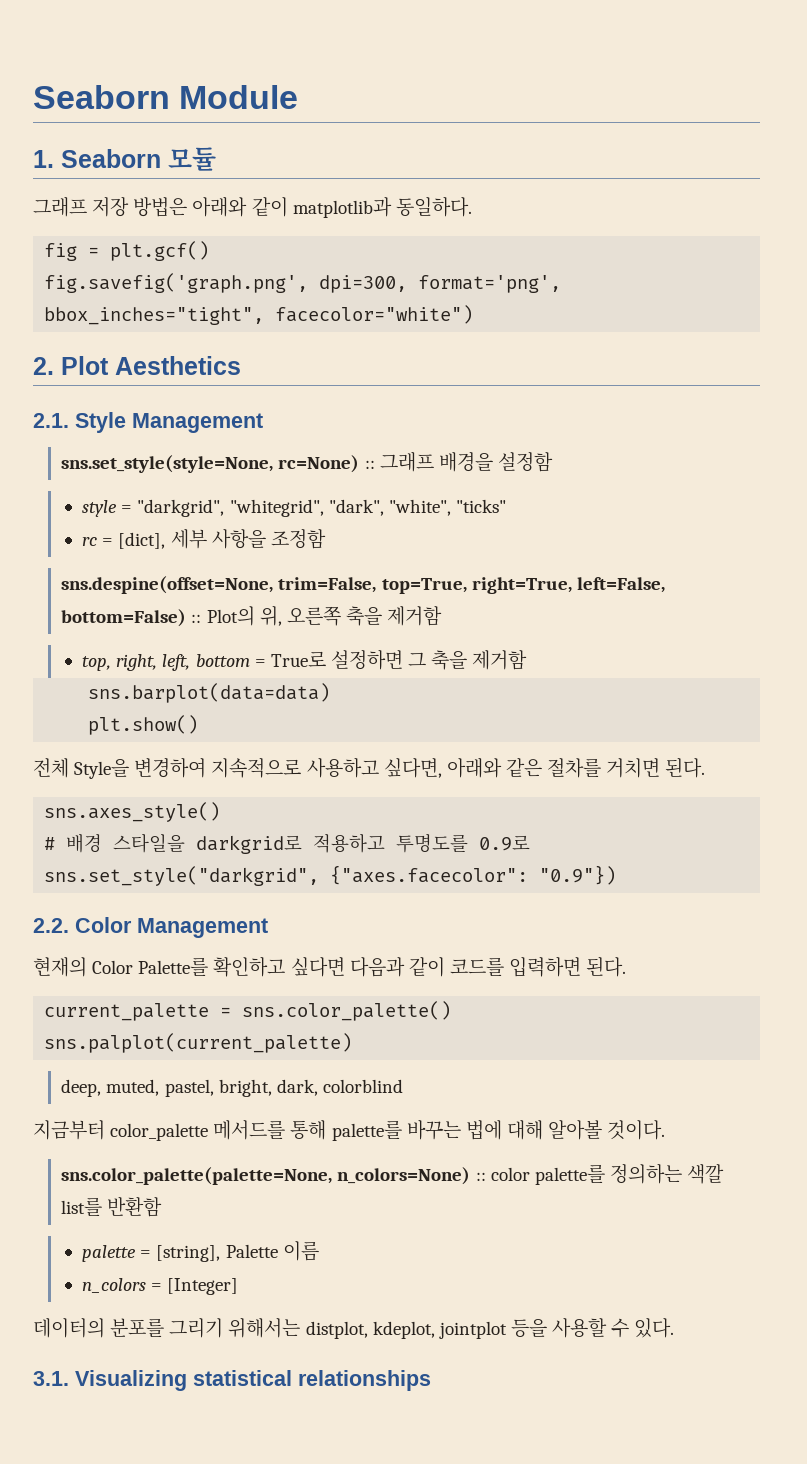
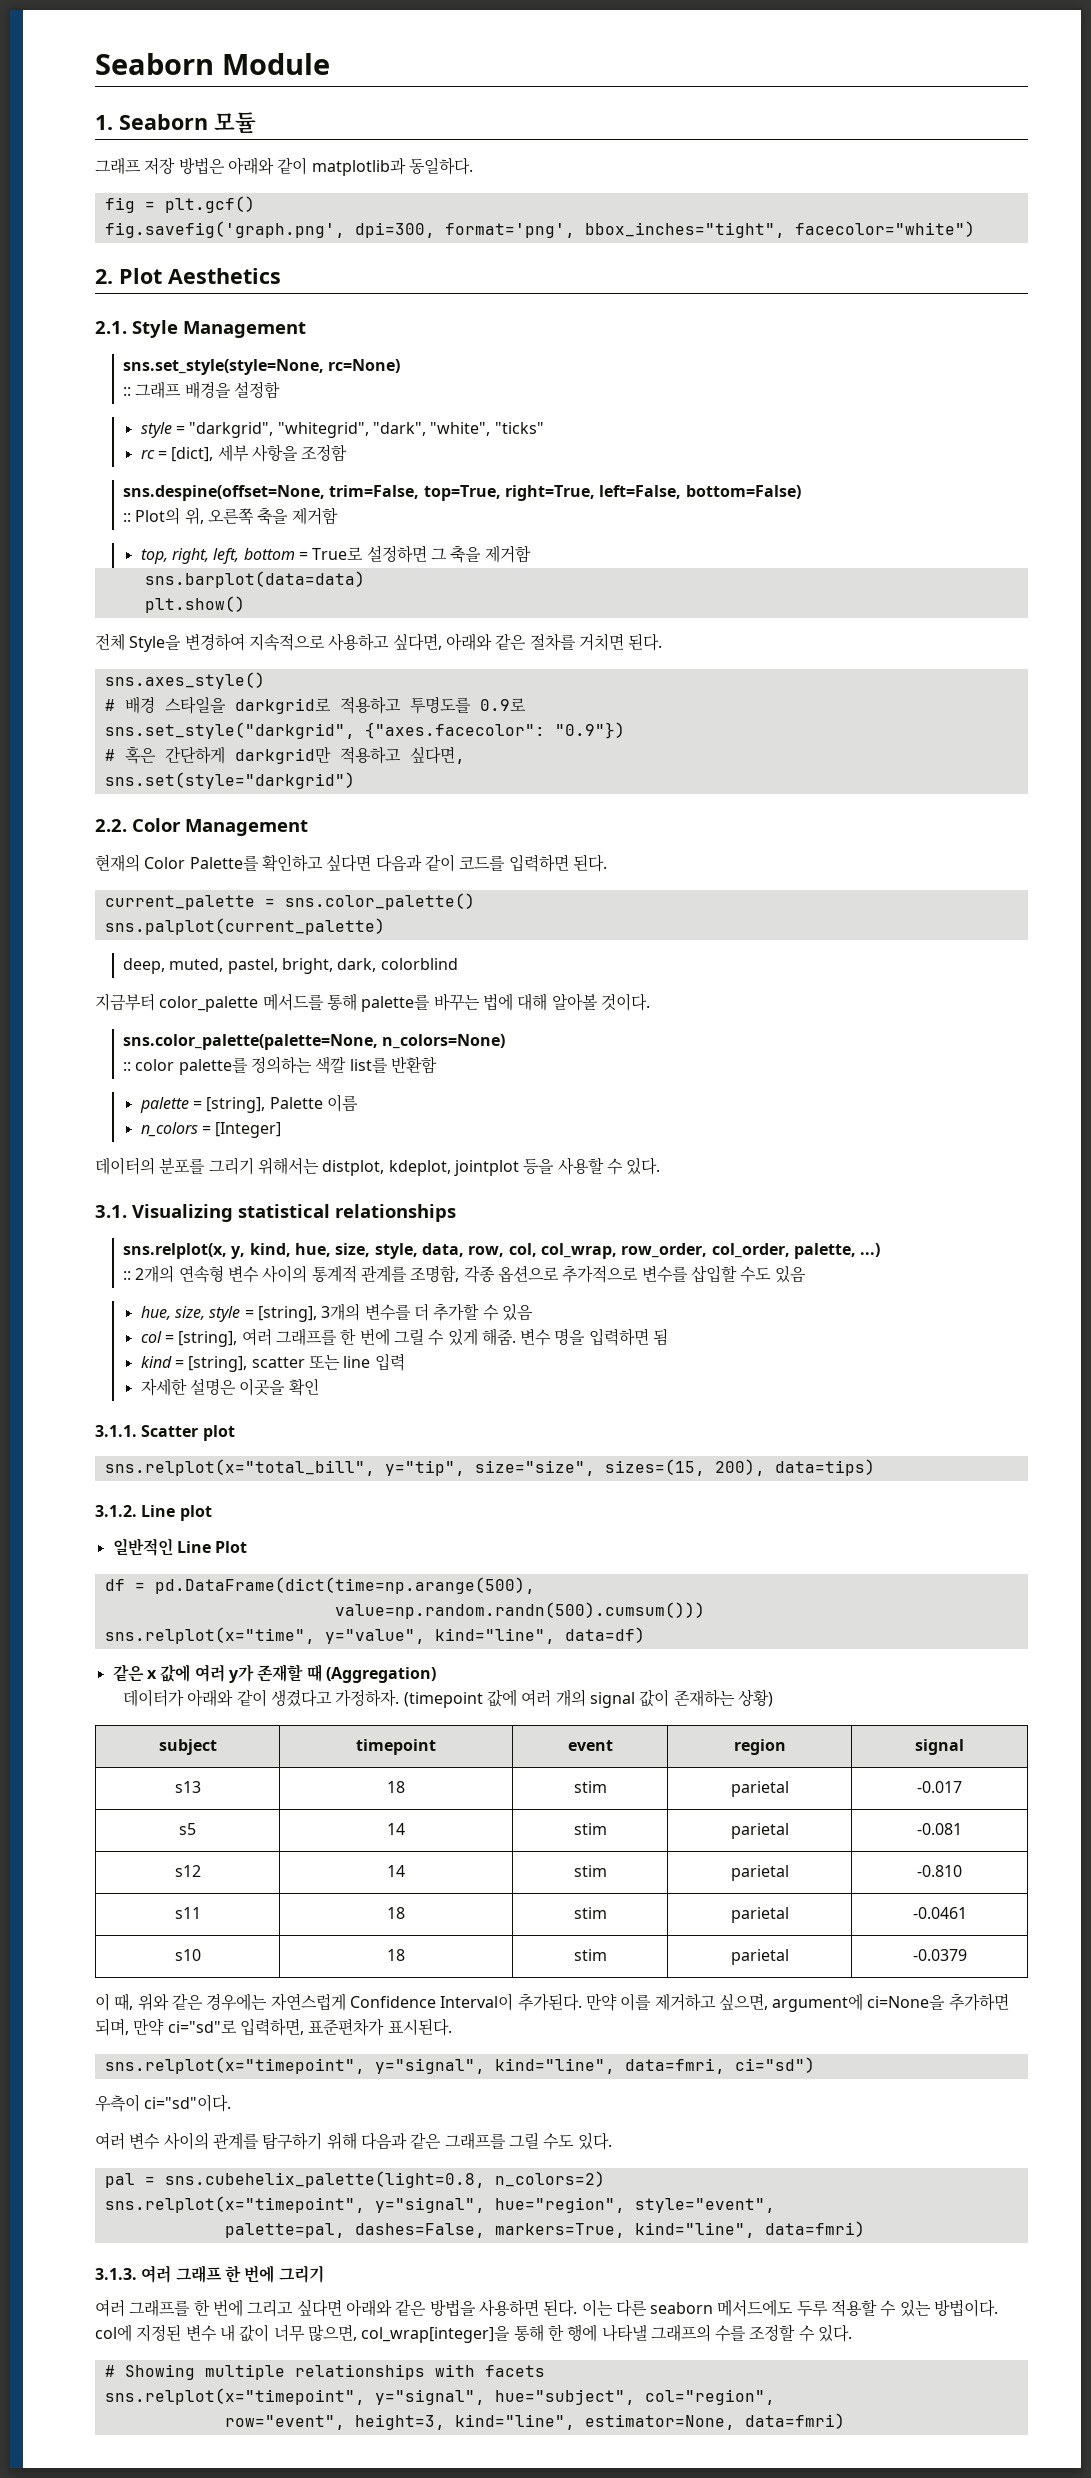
(360, 464) none -> (401, 366) //
(187, 618) none -> (801, 492) //
(617, 875) none -> [104,746,465,764] [104,772,355,789] // # 혹은 간단하게 darkgrid만 적용하고 싶다면, // sns.set(style="darkgrid")
(471, 1176) none -> (506, 1041) //
(431, 1380) none -> [123,1243,881,1259] [123,1265,806,1283] [140,1303,533,1322] [140,1328,669,1347] [140,1353,405,1372] [140,1378,319,1396] [95,1425,235,1441] [104,1459,875,1476] [95,1505,212,1521] [112,1538,248,1556] [104,1577,535,1594] [334,1602,705,1619] [104,1627,645,1644] [112,1664,436,1683] [123,1689,773,1708] [158,1739,217,1755] [356,1739,436,1755] [567,1740,613,1751] [733,1739,786,1755] [915,1739,964,1755] [174,1781,201,1793] [387,1781,405,1793] [573,1781,607,1793] [730,1781,789,1797] [917,1781,962,1793] [179,1823,196,1835] [387,1823,405,1835] [573,1823,607,1835] [730,1823,789,1839] [917,1823,962,1835] [174,1865,201,1877] [387,1865,405,1877] [573,1865,607,1877] [730,1865,789,1881] [917,1865,962,1877] [174,1907,201,1919] [387,1907,405,1919] [573,1907,607,1919] [730,1907,789,1923] [912,1907,967,1919] [174,1949,201,1961] [387,1949,405,1961] [573,1949,607,1961] [730,1949,789,1965] [912,1949,967,1961] [95,1993,1009,2012] [95,2018,452,2036] [104,2057,815,2074] [95,2094,232,2112] [95,2132,612,2150] [104,2171,605,2188] [104,2196,775,2213] [224,2221,865,2238] [95,2265,324,2283] [95,2299,999,2317] [95,2324,853,2343] [104,2364,545,2380] [104,2388,775,2405] [224,2413,845,2430] // sns.relplot(x, y, kind, hue, size, style, data, row, col, col_wrap, row_order, col_order, palette, ...) // :: 2개의 연속형 변수 사이의 통계적 관계를 조명함, 각종 옵션으로 추가적으로 변수를 삽입할 수도 있음 // hue, size, style = [string], 3개의 변수를 더 추가할 수 있음 // col = [string], 여러 그래프를 한 번에 그릴 수 있게 해줌. 변수 명을 입력하면 됨 // kind = [string], scatter 또는 line 입력 // 자세한 설명은 이곳을 확인 // 3.1.1. Scatter plot // sns.relplot(x="total_bill", y="tip", size="size", sizes=(15, 200), data=tips) // 3.1.2. Line plot // 일반적인 Line Plot // df = pd.DataFrame(dict(time=np.arange(500), // value=np.random.randn(500).cumsum())) // sns.relplot(x="time", y="value", kind="line", data=df) // 같은 x 값에 여러 y가 존재할 때 (Aggregation) // 데이터가 아래와 같이 생겼다고 가정하자. (timepoint 값에 여러 개의 signal 값이 존재하는 상황) // subject | timepoint | event | region | signal // s13 | 18 | stim | parietal | -0.017 // s5 | 14 | stim | parietal | -0.081 // s12 | 14 | stim | parietal | -0.810 // s11 | 18 | stim | parietal | -0.0461 // s10 | 18 | stim | parietal | -0.0379 // 이 때, 위와 같은 경우에는 자연스럽게 Confidence Interval이 추가된다. 만약 이를 제거하고 싶으면, argument에 ci=None을 추가하면 되며, 만약 ci="sd"로 입력하면, 표준편차가 표시된다. // sns.relplot(x="timepoint", y="signal", kind="line", data=fmri, ci="sd") // 우측이 ci="sd"이다. // 여러 변수 사이의 관계를 탐구하기 위해 다음과 같은 그래프를 그릴 수도 있다. // pal = sns.cubehelix_palette(light=0.8, n_colors=2) // sns.relplot(x="timepoint", y="signal", hue="region", style="event", // palette=pal, dashes=False, markers=True, kind="line", data=fmri) // 3.1.3. 여러 그래프 한 번에 그리기 // 여러 그래프를 한 번에 그리고 싶다면 아래와 같은 방법을 사용하면 된다. 이는 다른 seaborn 메서드에도 두루 적용할 수 있는 방법이다. col에 지정된 변수 내 값이 너무 많으면, col_wrap[integer]을 통해 한 행에 나타낼 그래프의 수를 조정할 수 있다. // # Showing multiple relationships with facets // sns.relplot(x="timepoint", y="signal", hue="subject", col="region", // row="event", height=3, kind="line", estimator=None, data=fmri)

